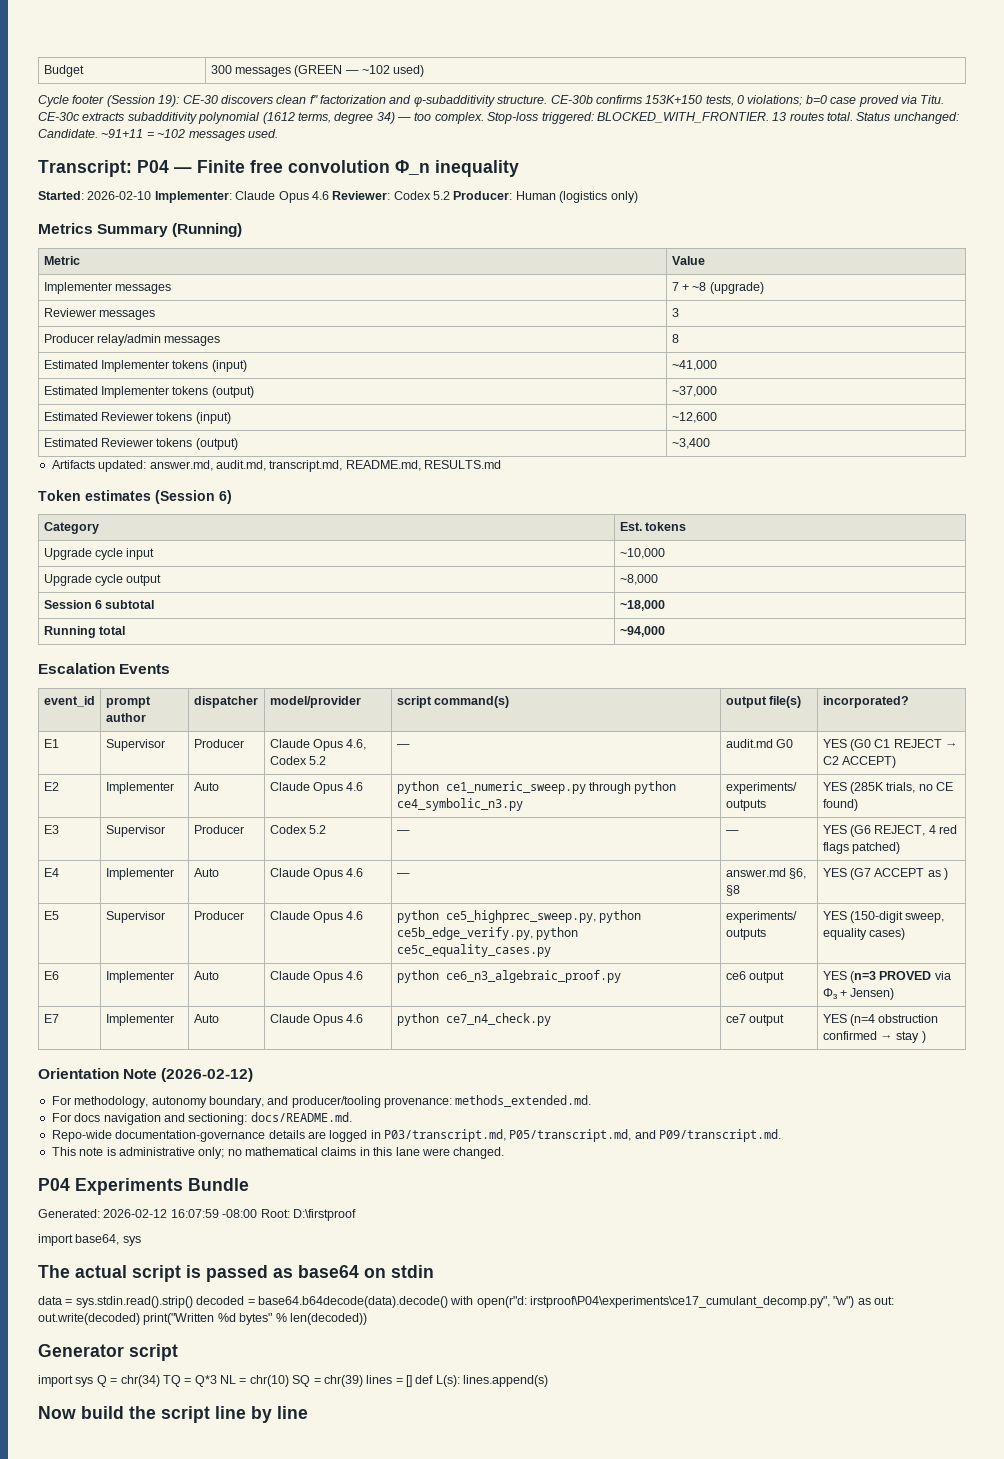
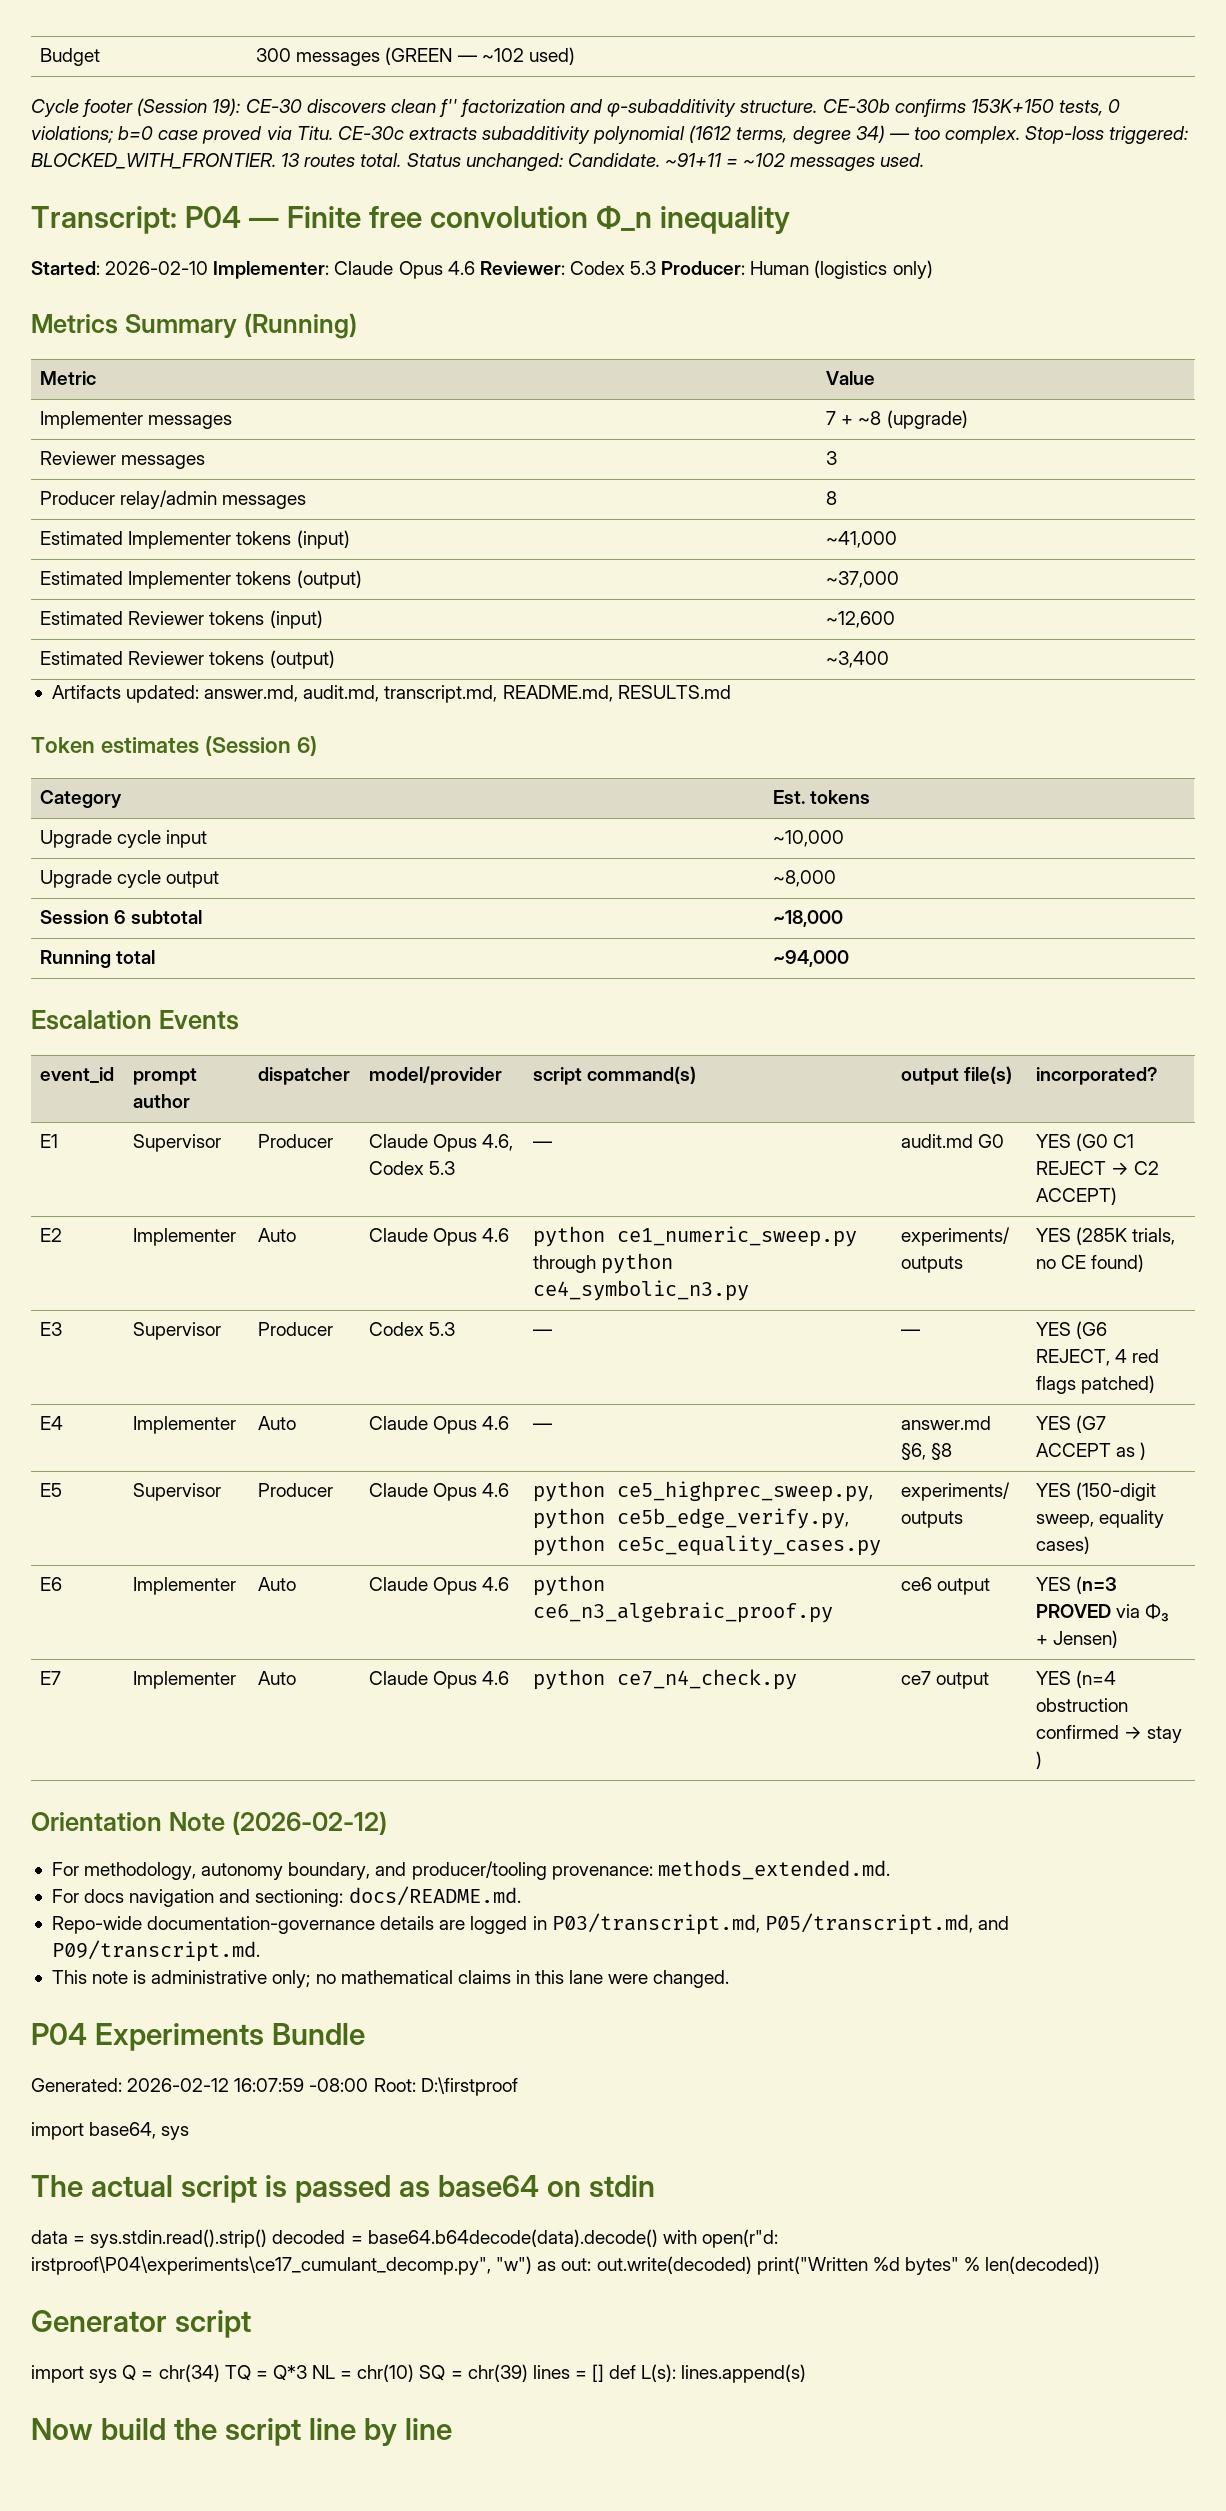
[433,191,450,200] 5.2 -> [630,261,657,275] 5.3
[308,756,326,765] 5.2 -> [429,1161,456,1175] 5.3
[308,825,326,834] 5.2 -> [429,1322,456,1336] 5.3

